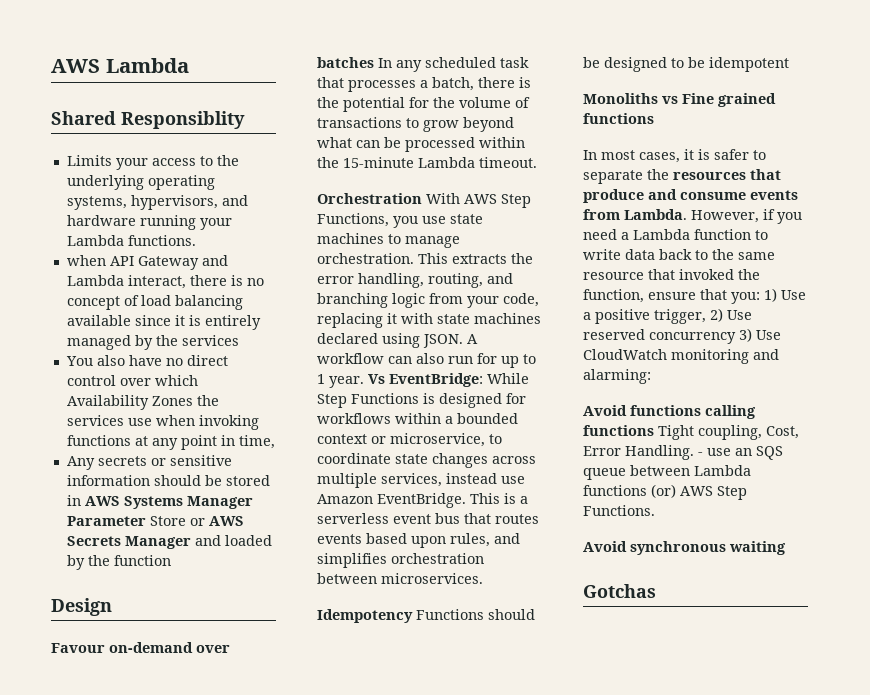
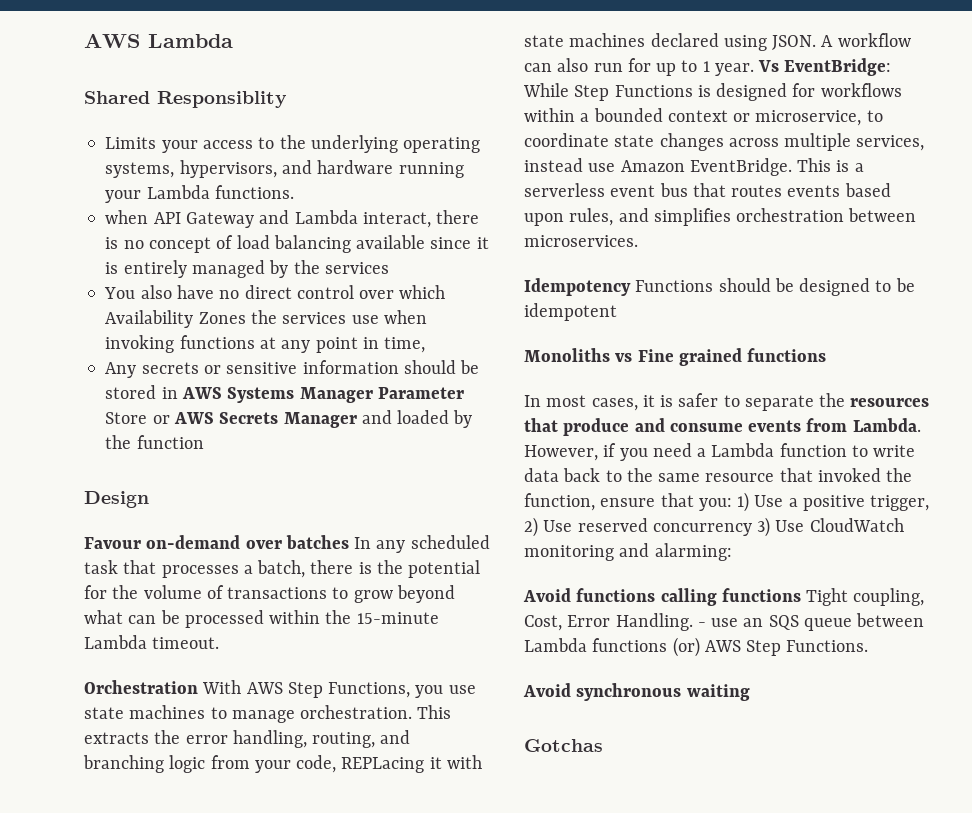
[317,313,383,328] replacing -> [341,757,425,773] REPLacing

